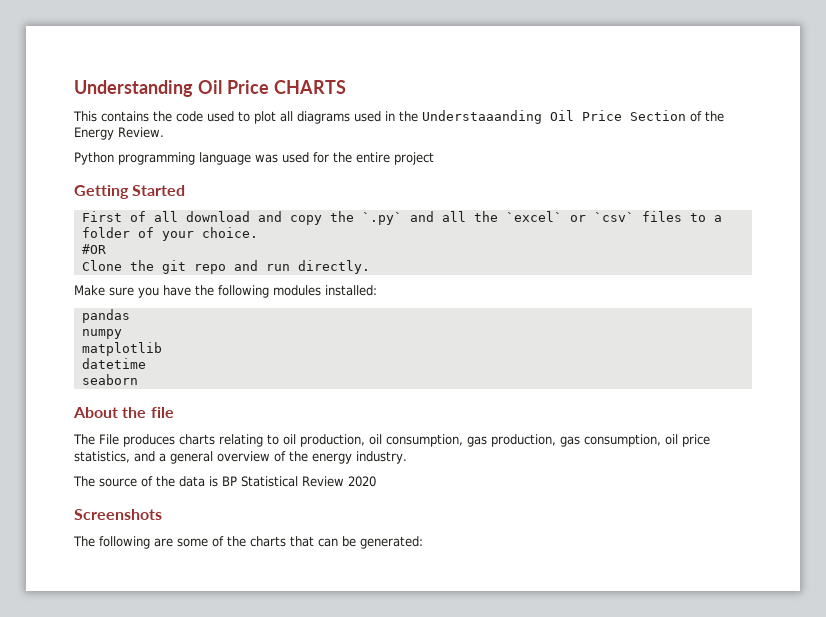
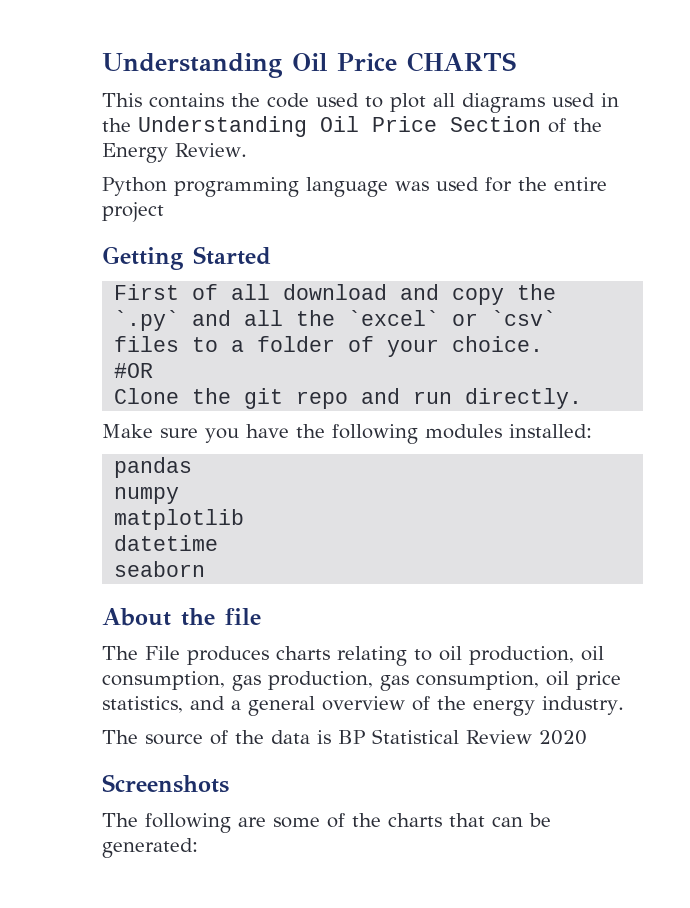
[422,110,542,124] Understaaanding -> [138,116,307,137] Understanding

